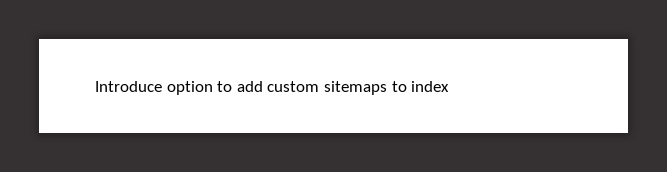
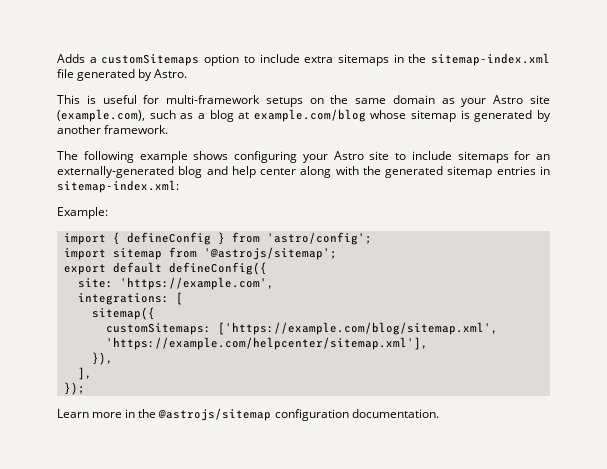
[95,81,450,95] Introduce option to add custom sitemaps to index -> [57,53,550,66] [57,69,188,81] [57,95,550,107] [57,109,551,122] [57,125,169,134] [57,151,550,163] [57,166,550,178] [57,180,179,193] [57,207,108,219] [63,232,372,245] [63,247,337,260] [63,262,267,275] [77,277,274,290] [77,292,183,305] [91,307,155,320] [105,322,498,335] [105,337,428,350] [91,352,113,365] [77,367,92,380] [63,382,85,395] [57,408,439,421] Adds a customSitemaps option to include extra sitemaps in the sitemap-index.xml file generated by Astro. // This is useful for multi-framework setups on the same domain as your Astro site (example.com), such as a blog at example.com/blog whose sitemap is generated by another framework. // The following example shows configuring your Astro site to include sitemaps for an externally-generated blog and help center along with the generated sitemap entries in sitemap-index.xml: // Example: // import { defineConfig } from 'astro/config'; // import sitemap from '@astrojs/sitemap'; // export default defineConfig({ // site: 'https://example.com', // integrations: [ // sitemap({ // customSitemaps: ['https://example.com/blog/sitemap.xml', 'https://example.com/helpcenter/sitemap.xml'], // }), // ], // }); // Learn more in the @astrojs/sitemap configuration documentation.

